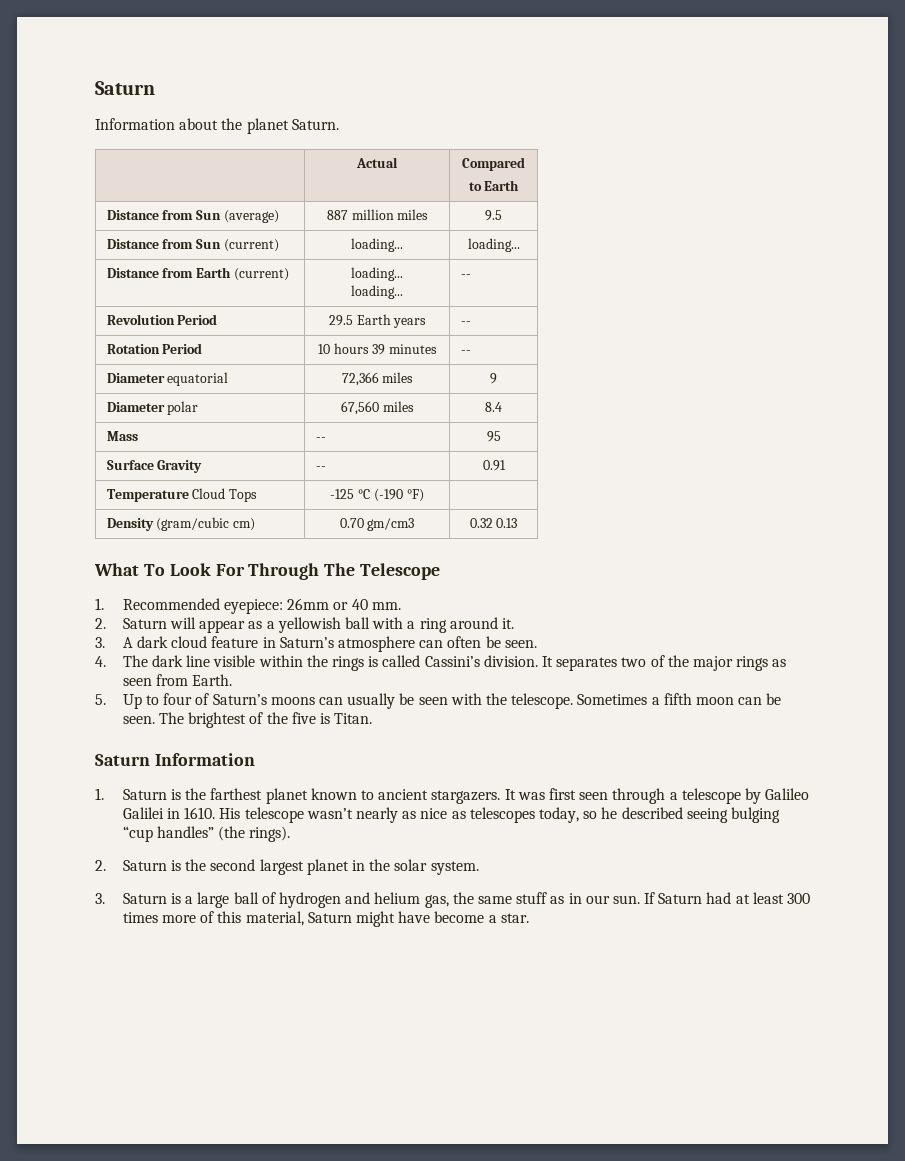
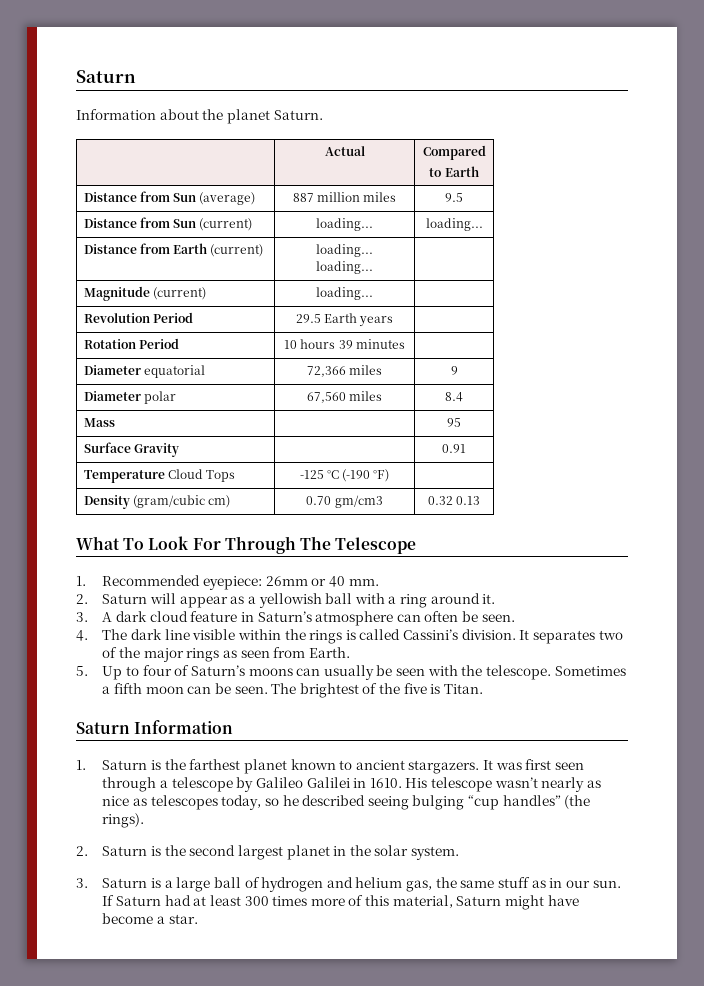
[460,274,471,278] -- -> [83,286,206,301] [316,287,373,300] // Magnitude (current) | loading... |
[460,321,471,325] -- -> (394, 321) none
[460,350,471,354] -- -> (405, 344) none
[315,437,326,441] -- -> (115, 422) none
[315,466,326,470] -- -> (179, 450) none

